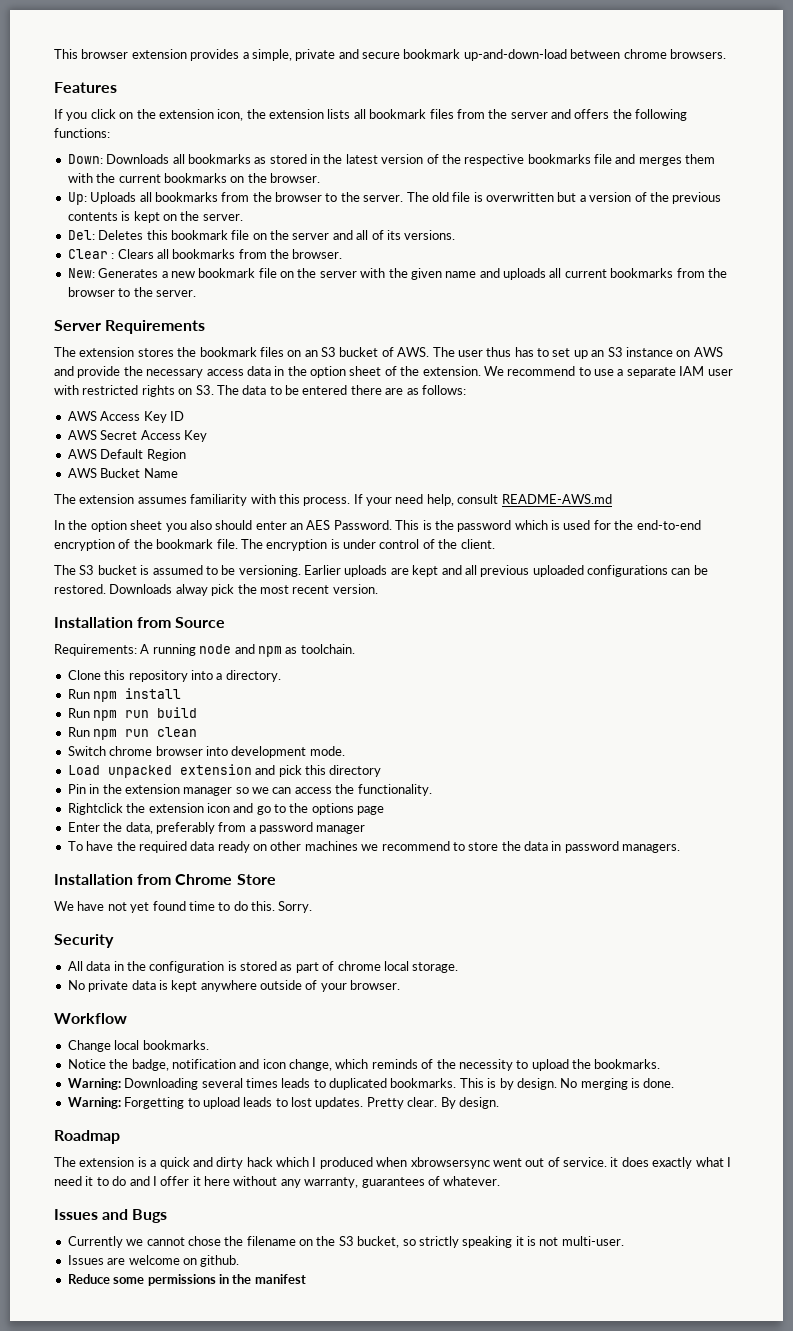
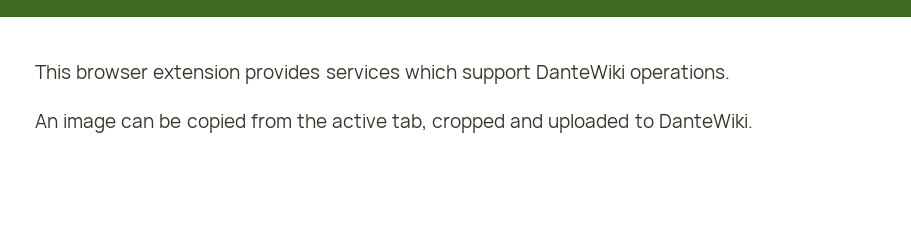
[242,49,726,61] [54,82,117,93] [54,109,688,121] [54,128,110,138] [67,154,716,166] [67,173,320,183] [67,192,722,205] [67,211,243,223] [67,230,456,240] [67,249,343,259] [67,268,727,280] [67,287,196,297] [54,320,206,334] [54,347,723,359] [54,366,733,378] [54,385,466,397] [67,411,184,423] [67,430,207,442] [67,449,186,461] [67,468,178,478] [54,494,612,506] [54,520,701,532] [54,539,495,551] [54,565,708,577] [54,584,378,596] [54,617,226,628] [54,644,355,657] [67,670,281,682] [67,688,182,702] [67,707,198,721] [67,727,198,740] [67,746,345,758] [67,764,382,778] [67,784,432,796] [67,803,385,815] [67,822,366,834] [67,841,681,853] [54,874,276,885] [54,901,313,913] [54,934,114,948] [67,961,459,973] [67,980,401,992] [54,1013,127,1024] [67,1040,209,1052] [67,1059,661,1071] [67,1078,675,1090] [67,1097,499,1109] [54,1130,120,1144] [54,1157,731,1169] [54,1176,501,1188] [54,1209,168,1223] [67,1236,624,1248] [67,1255,240,1267] [67,1274,306,1286] a simple, private and secure bookmark up-and-down-load between chrome browsers. // Features // If you click on the extension icon, the extension lists all bookmark files from the server and offers the following functions: // Down: Downloads all bookmarks as stored in the latest version of the respective bookmarks file and merges them with the current bookmarks on the browser. // Up: Uploads all bookmarks from the browser to the server. The old file is overwritten but a version of the previous contents is kept on the server. // Del: Deletes this bookmark file on the server and all of its versions. // Clear : Clears all bookmarks from the browser. // New: Generates a new bookmark file on the server with the given name and uploads all current bookmarks from the browser to the server. // Server Requirements // The extension stores the bookmark files on an S3 bucket of AWS. The user thus has to set up an S3 instance on AWS and provide the necessary access data in the option sheet of the extension. We recommend to use a separate IAM user with restricted rights on S3. The data to be entered there are as follows: // AWS Access Key ID // AWS Secret Access Key // AWS Default Region // AWS Bucket Name // The extension assumes familiarity with this process. If your need help, consult README-AWS.md // In the option sheet you also should enter an AES Password. This is the password which is used for the end-to-end encryption of the bookmark file. The encryption is under control of the client. // The S3 bucket is assumed to be versioning. Earlier uploads are kept and all previous uploaded configurations can be restored. Downloads alway pick the most recent version. // Installation from Source // Requirements: A running node and npm as toolchain. // Clone this repository into a directory. // Run npm install // Run npm run build // Run npm run clean // Switch chrome browser into development mode. // Load unpacked extension and pick this directory // Pin in the extension manager so we can access the functionality. // Rightclick the extension icon and go to the options page // Enter the data, preferably from a password manager // To have the required data ready on other machines we recommend to store the data in password managers. // Installation from Chrome Store // We have not yet found time to do this. Sorry. // Security // All data in the configuration is stored as part of chrome local storage. // No private data is kept anywhere outside of your browser. // Workflow // Change local bookmarks. // Notice the badge, notification and icon change, which reminds of the necessity to upload the bookmarks. // Warning: Downloading several times leads to duplicated bookmarks. This is by design. No merging is done. // Warning: Forgetting to upload leads to lost updates. Pretty clear. By design. // Roadmap // The extension is a quick and dirty hack which I produced when xbrowsersync went out of service. it does exactly what I need it to do and I offer it here without any warranty, guarantees of whatever. // Issues and Bugs // Currently we cannot chose the filename on the S3 bucket, so strictly speaking it is not multi-user. // Issues are welcome on github. // Reduce some permissions in the manifest -> [325,65,731,84] [35,114,753,133] services which support DanteWiki operations. // An image can be copied from the active tab, cropped and uploaded to DanteWiki.

